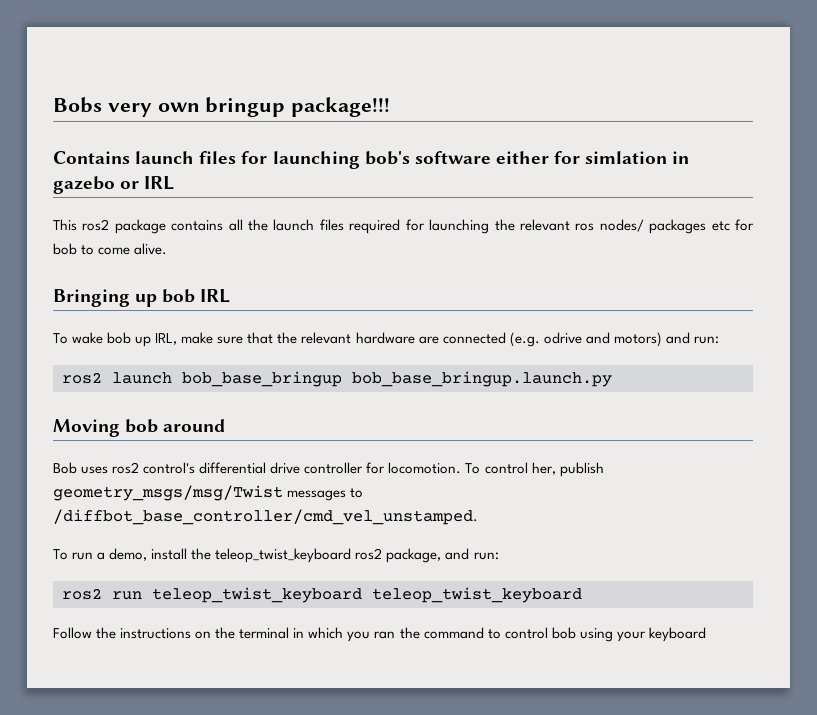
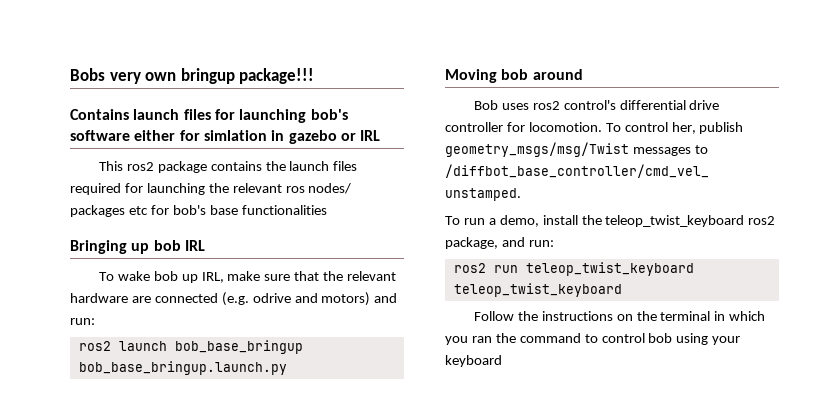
[228,219,243,231] all -> (262, 166) none
[53,243,168,255] bob to come alive. -> [172,205,327,215] bob's base functionalities

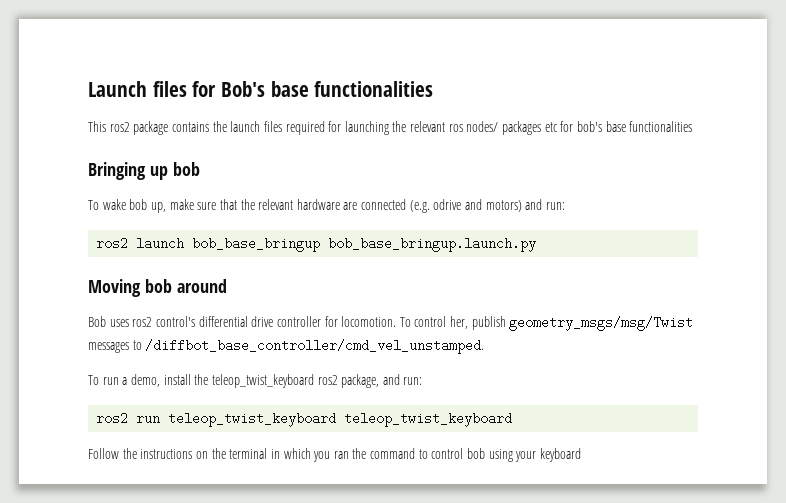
[70,68,315,84] [70,109,348,123] [70,130,381,144] Bobs very own bringup package!!! // Contains launch files for launching bob's software either for simlation in gazebo or IRL -> [88,81,434,97] Launch files for Bob's base functionalities
[184,240,205,251] IRL -> (200, 169) none
[181,272,224,283] up IRL, -> [150,202,166,213] up,

